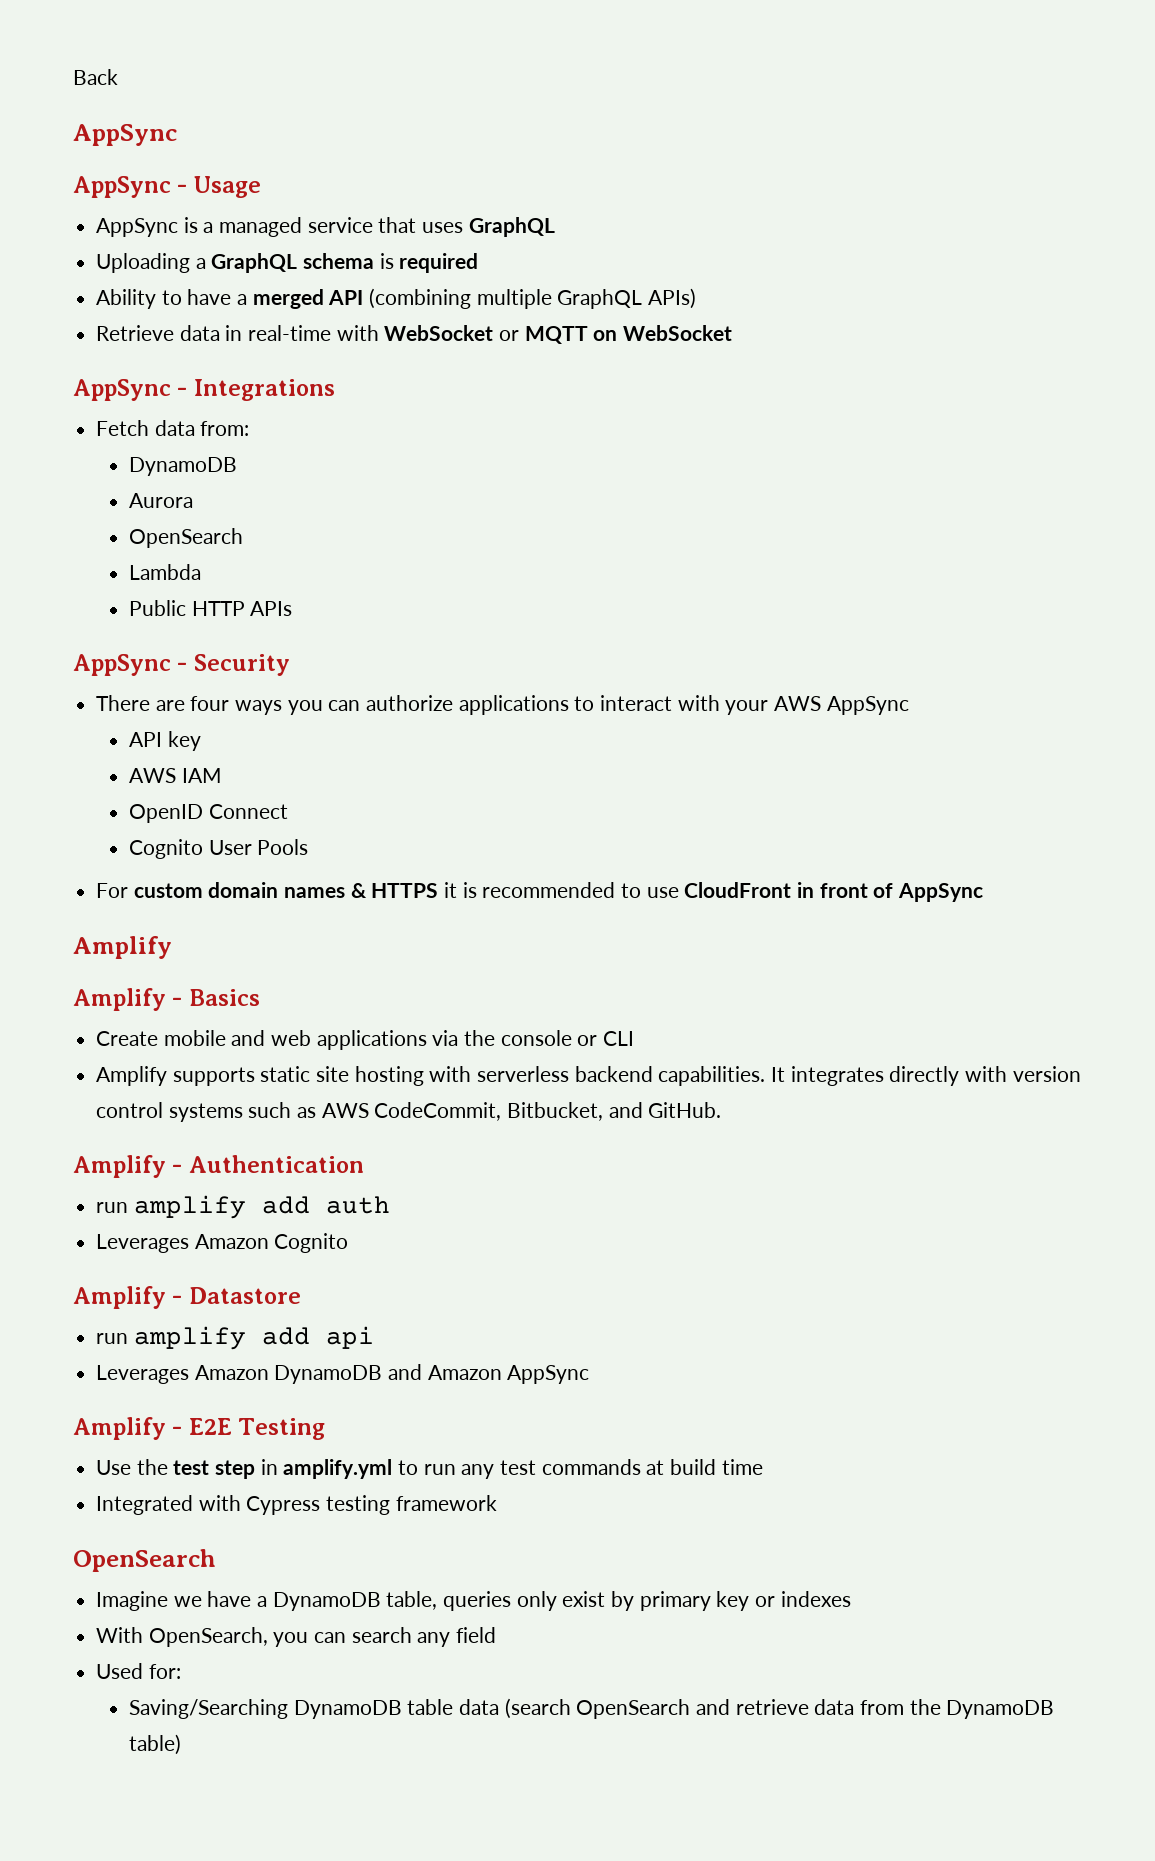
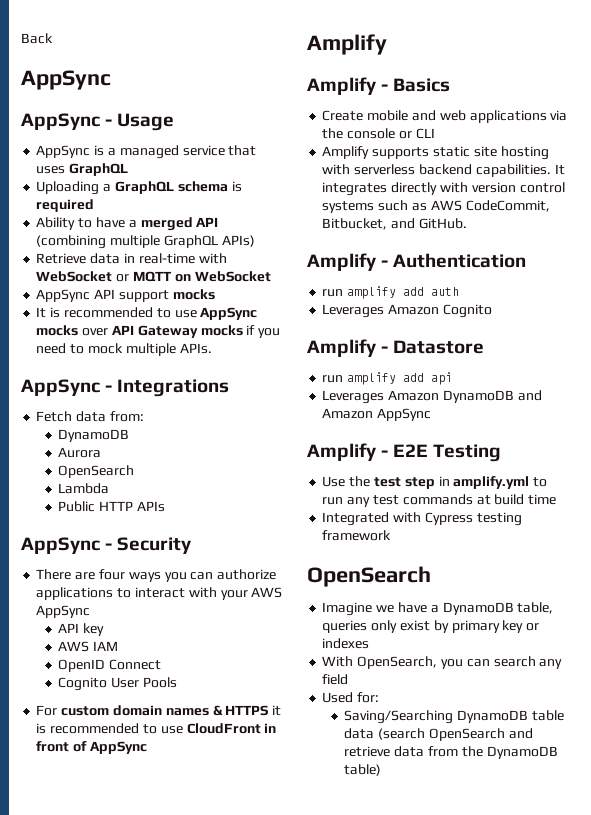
(733, 333) none -> [36,289,215,302] [36,307,258,320] [36,325,281,338] [36,343,212,356] // AppSync API support mocks // It is recommended to use AppSync mocks over API Gateway mocks if you need to mock multiple APIs.

